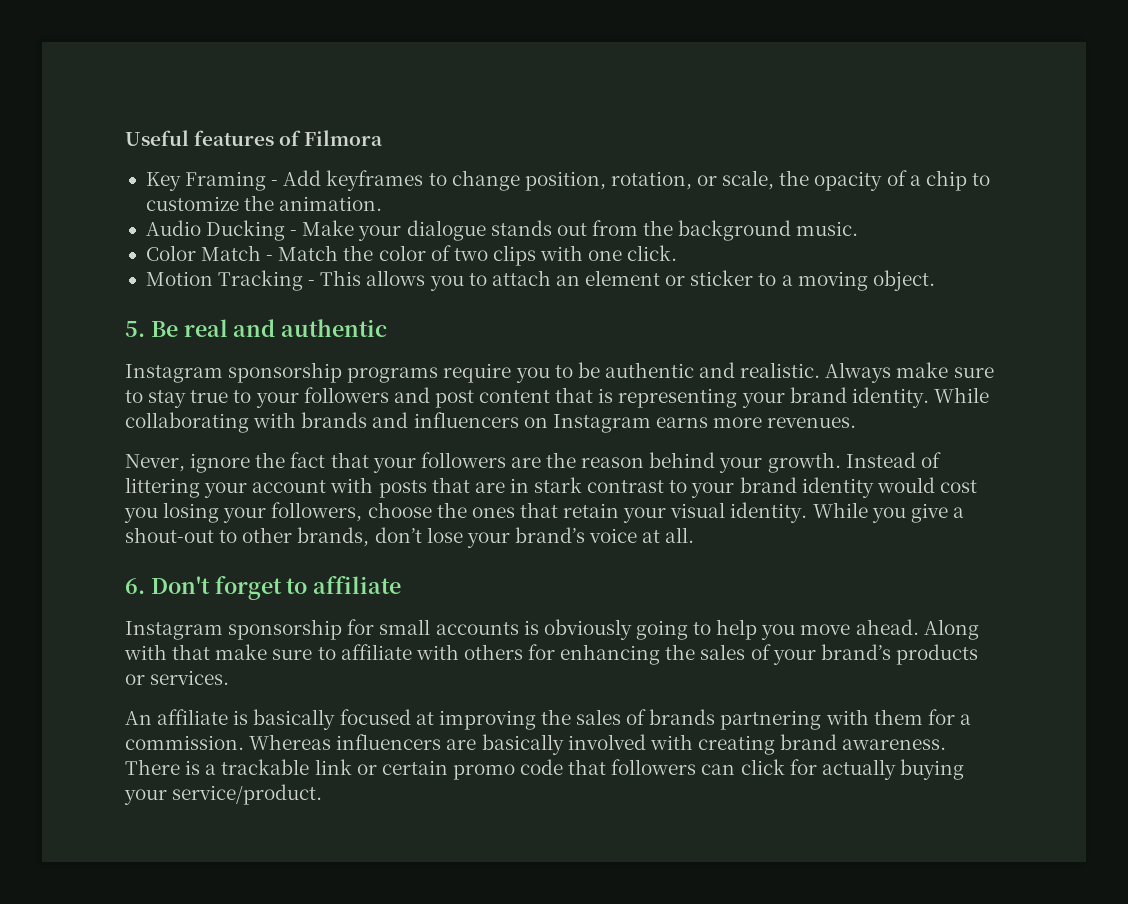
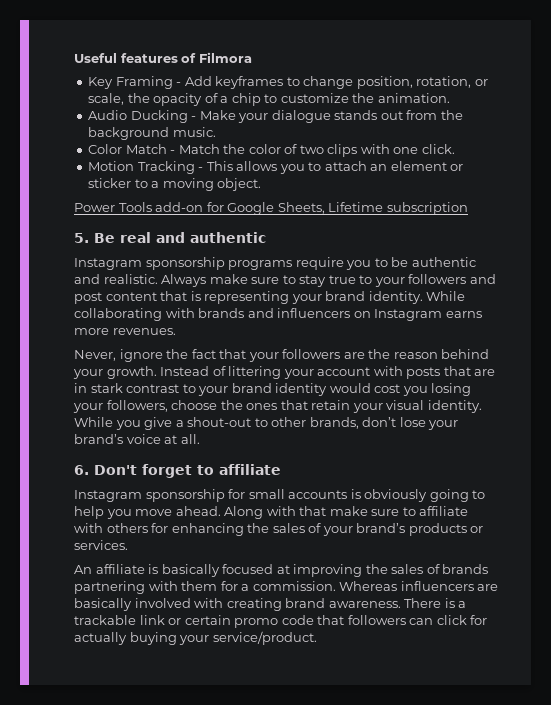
(935, 280) none -> [74,202,468,215] // Power Tools add-on for Google Sheets, Lifetime subscription

